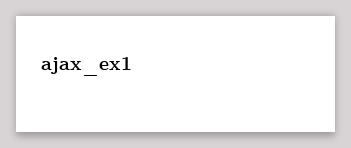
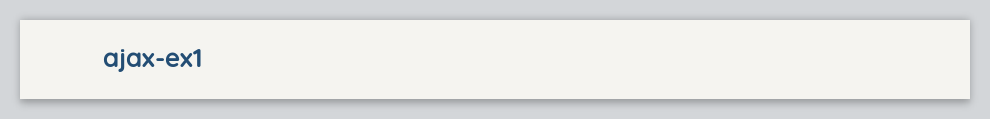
[41,57,132,76] ajax_ex1 -> [103,49,202,72] ajax-ex1

